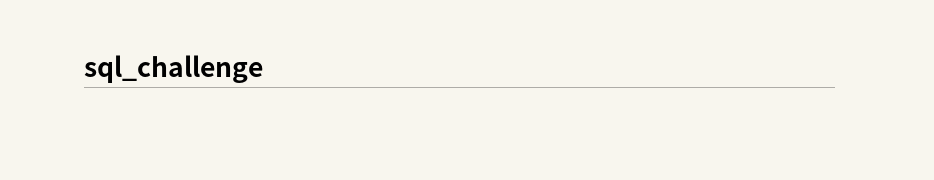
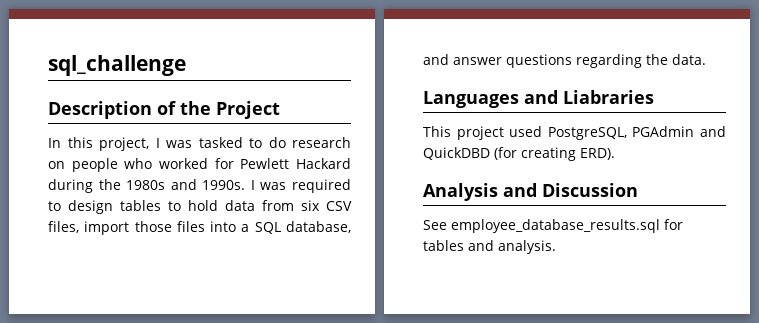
(263, 69) none -> [48,101,280,119] [48,137,351,151] [48,158,351,172] [48,179,352,193] [48,200,352,214] [48,221,351,235] [423,54,706,68] [423,90,654,108] [423,126,726,140] [423,147,615,161] [423,183,638,201] [423,219,683,233] [423,240,556,254] // Description of the Project // In this project, I was tasked to do research on people who worked for Pewlett Hackard during the 1980s and 1990s. I was required to design tables to hold data from six CSV files, import those files into a SQL database, and answer questions regarding the data. // Languages and Liabraries // This project used PostgreSQL, PGAdmin and QuickDBD (for creating ERD). // Analysis and Discussion // See employee_database_results.sql for tables and analysis.

